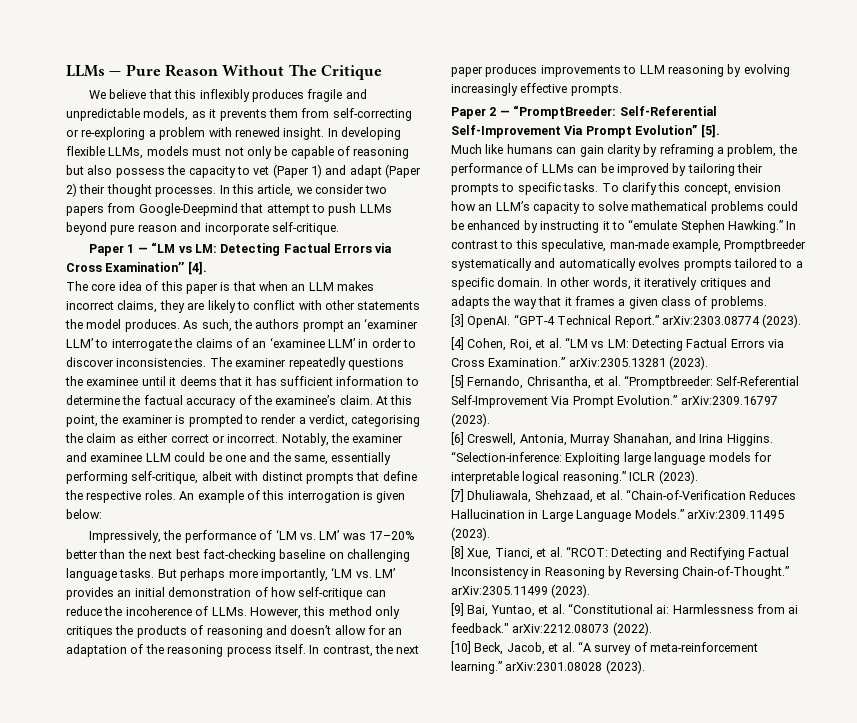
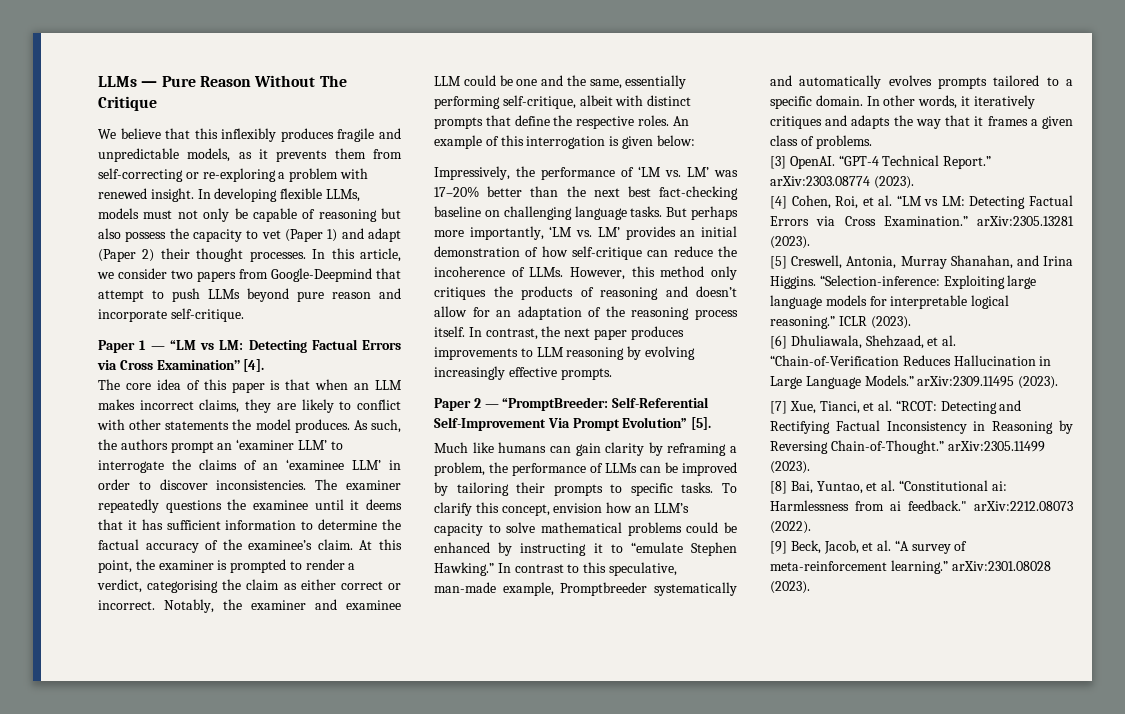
[467,375,800,389] [451,395,778,408] [451,413,490,427] [451,432,464,445] Fernando, Chrisantha, et al. “Promptbreeder: Self-Referential Self-Improvement Via Prompt Evolution.” arXiv:2309.16797 (2023). // [6] -> (787, 262) none
[451,489,464,502] [7] -> [770,335,787,349] [6]
[451,546,464,559] [8] -> [770,401,787,414] [7]
[451,603,464,616] [9] -> [770,481,787,494] [8]
[451,641,471,654] [10] -> [770,541,787,554] [9]

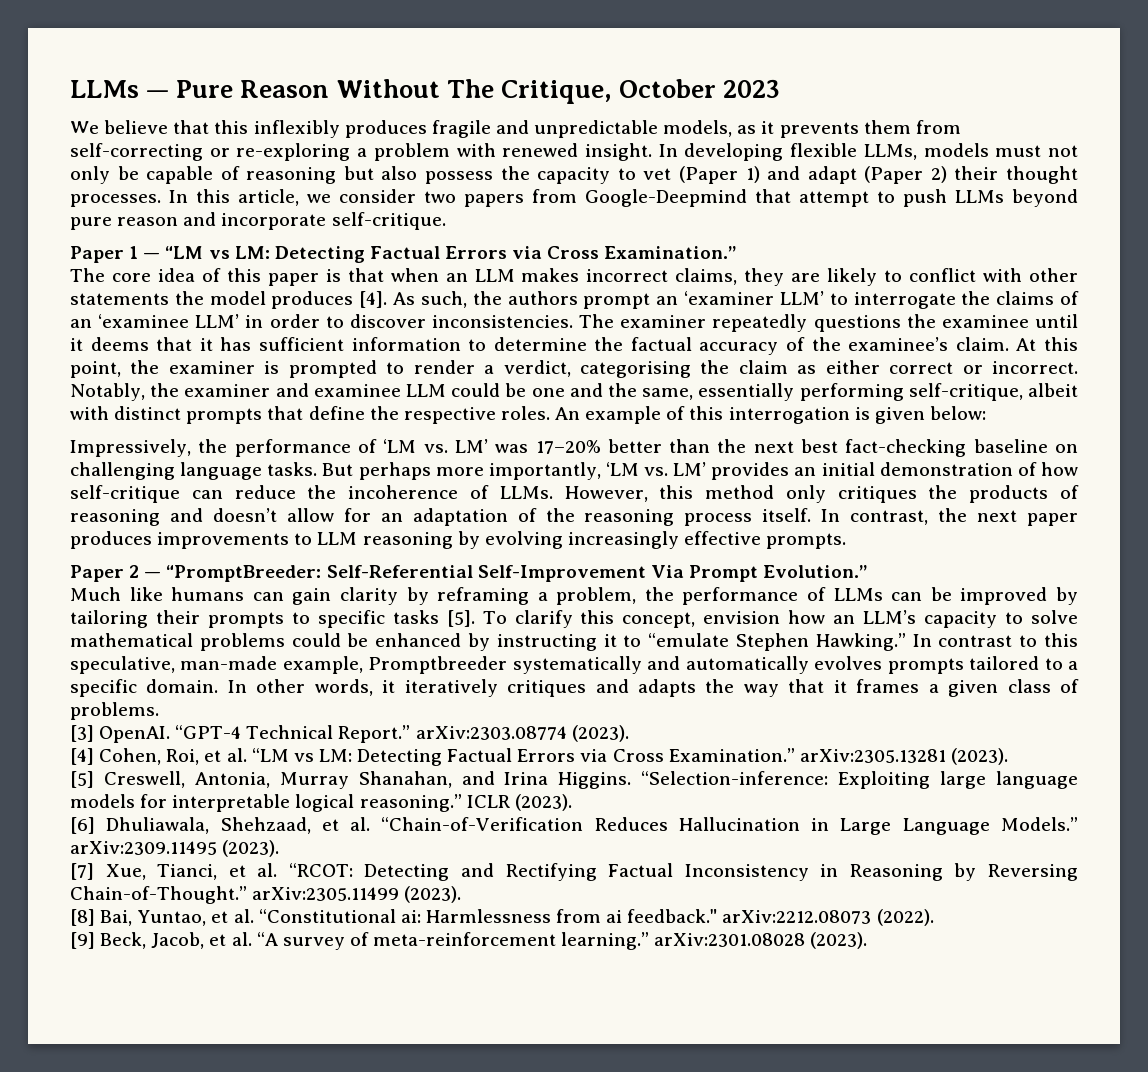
[98,96,157,111] Critique -> [500,79,781,104] Critique, October 2023
[156,359,265,372] Examination’’ [4]. -> [604,246,737,259] Examination.”
[294,419,350,433] produces. -> [271,291,388,309] produces [4].
[622,417,712,430] Evolution” [5]. -> [763,565,868,578] Evolution.”
[681,482,714,493] tasks. -> [392,610,475,627] tasks [5].

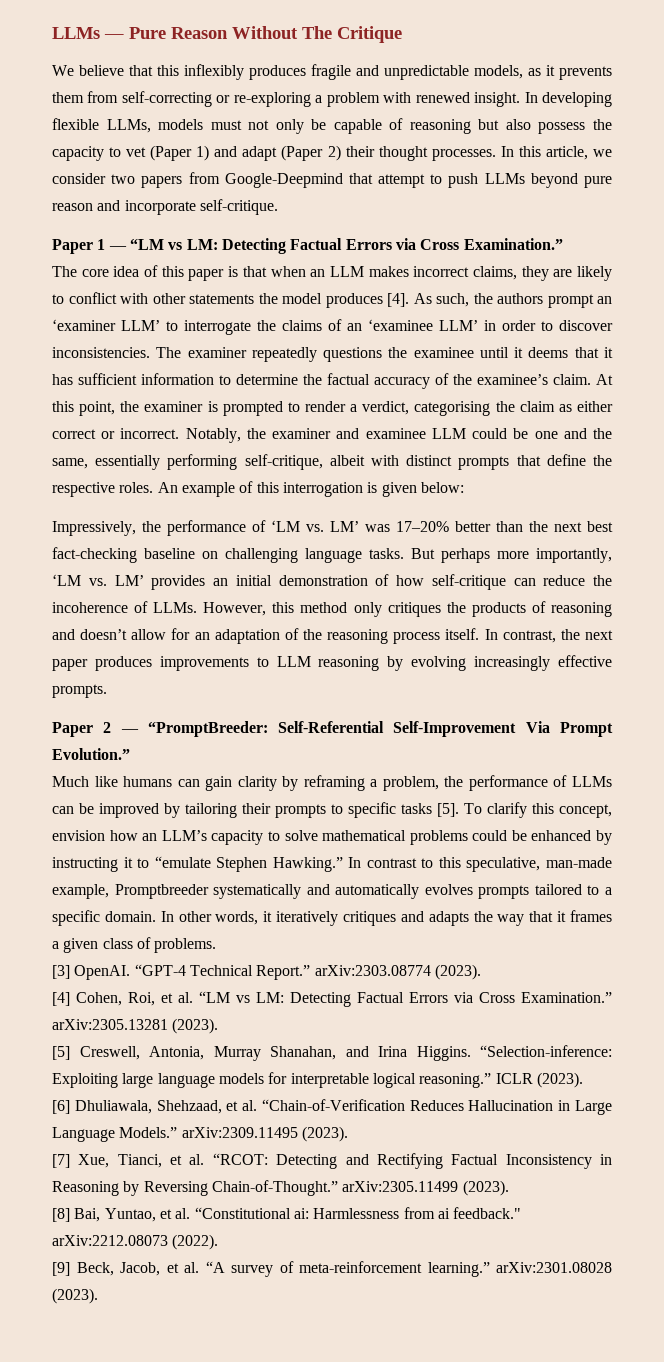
[500,79,781,104] Critique, October 2023 -> [337,26,402,43] Critique

